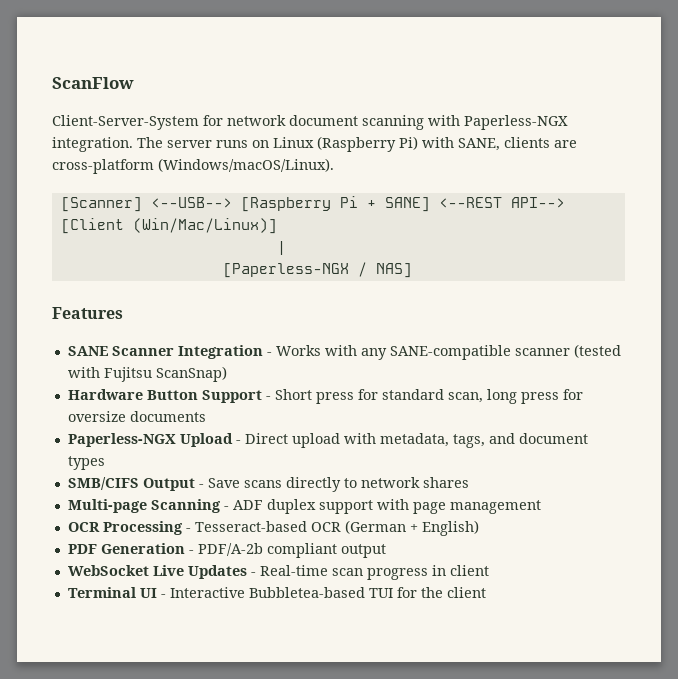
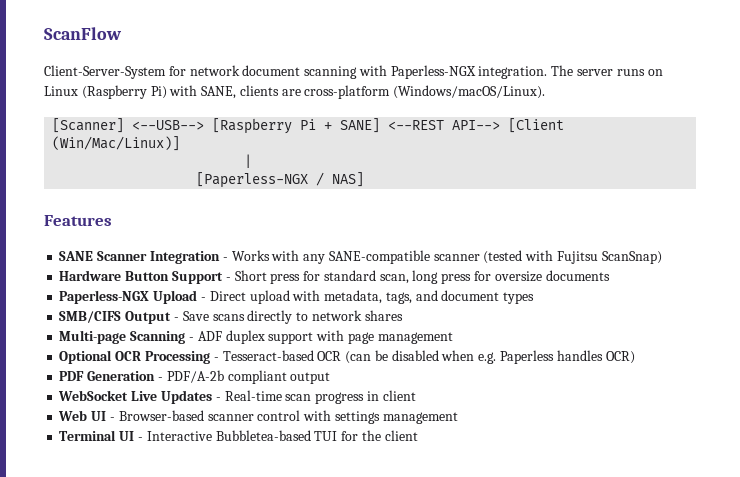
(541, 507) none -> [59,350,113,364] Optional
[344,520,479,536] (German + English) -> [345,350,635,364] (can be disabled when e.g. Paperless handles OCR)
(489, 570) none -> [58,410,458,424] // Web UI - Browser-based scanner control with settings management

